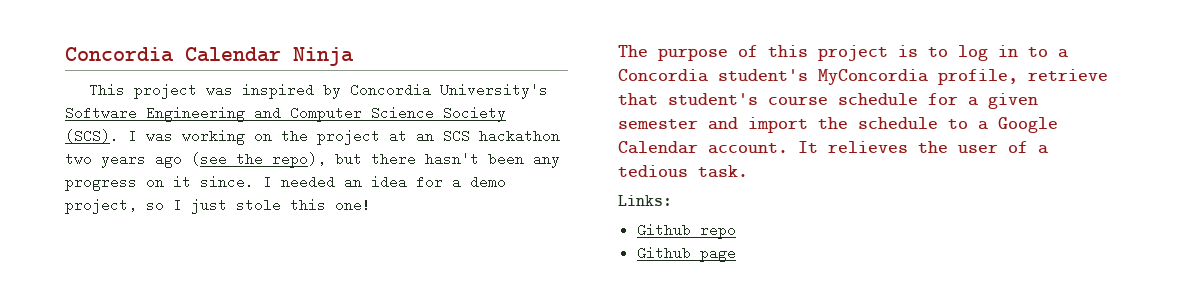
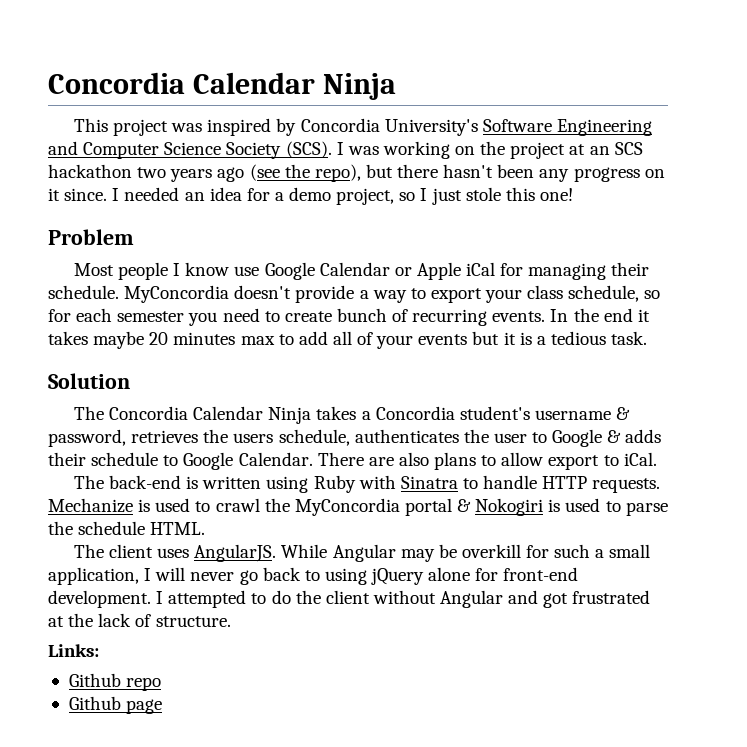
[618,45,1068,61] [618,69,1108,85] [618,93,1038,109] [618,117,1058,133] [618,141,1048,154] [618,165,748,178] The purpose of this project is to log in to a Concordia student's MyConcordia profile, retrieve that student's course schedule for a given semester and import the schedule to a Google Calendar account. It relieves the user of a tedious task. -> [48,229,134,245] [73,262,650,280] [48,285,661,303] [48,308,650,326] [48,331,648,349] [48,373,130,389] [73,406,631,424] [48,429,662,447] [48,452,657,470] [73,475,661,493] [48,498,668,516] [48,521,206,535] [73,544,651,562] [48,567,579,585] [48,590,651,608] [48,613,231,627] Problem // Most people I know use Google Calendar or Apple iCal for managing their schedule. MyConcordia doesn't provide a way to export your class schedule, so for each semester you need to create bunch of recurring events. In the end it takes maybe 20 minutes max to add all of your events but it is a tedious task. // Solution // The Concordia Calendar Ninja takes a Concordia student's username & password, retrieves the users schedule, authenticates the user to Google & adds their schedule to Google Calendar. There are also plans to allow export to iCal. // The back-end is written using Ruby with Sinatra to handle HTTP requests. Mechanize is used to crawl the MyConcordia portal & Nokogiri is used to parse the schedule HTML. // The client uses AngularJS. While Angular may be overkill for such a small application, I will never go back to using jQuery alone for front-end development. I attempted to do the client without Angular and got frustrated at the lack of structure.

